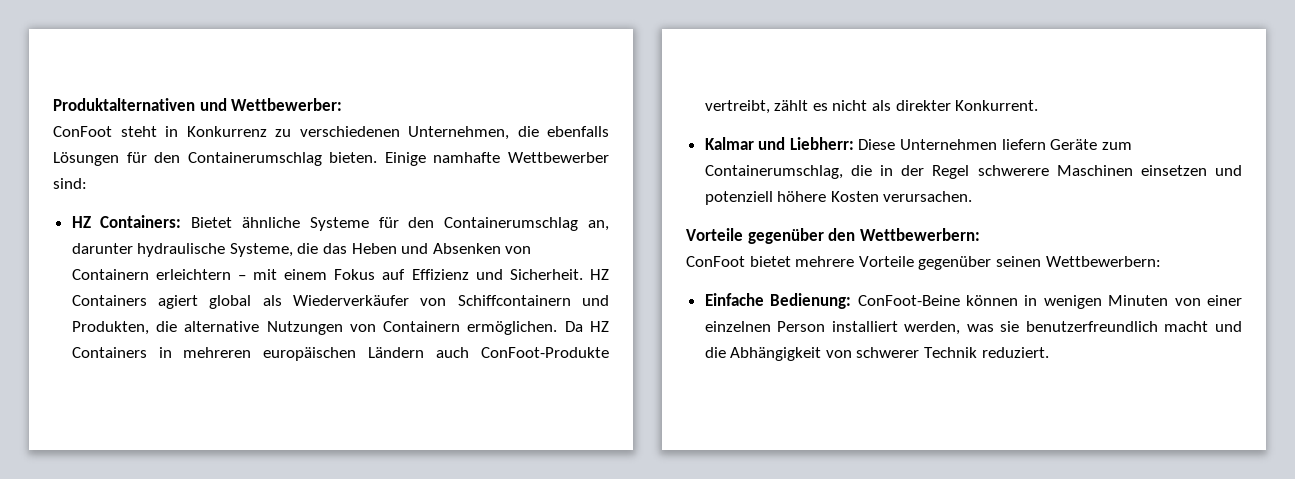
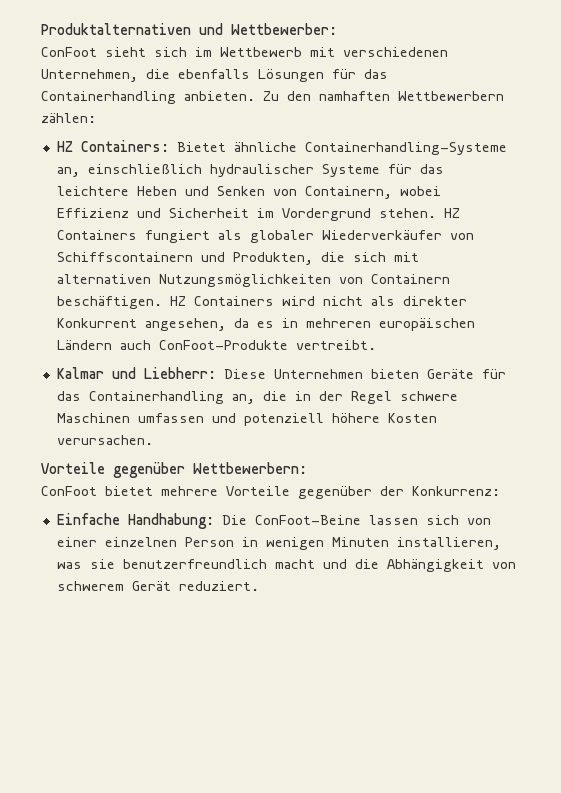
[120,126,291,137] steht in Konkurrenz zu -> [105,47,335,57] sieht sich im Wettbewerb mit
[154,152,609,166] [53,178,87,189] [71,215,609,231] [71,243,532,257] [71,269,609,280] [71,295,282,309] den Containerumschlag bieten. Einige namhafte Wettbewerber sind: // HZ Containers: Bietet ähnliche Systeme für den Containerumschlag an, darunter hydraulische Systeme, die das Heben und Absenken von Containern erleichtern – mit einem Fokus auf Effizienz und Sicherheit. HZ Containers agiert global als -> [364,69,388,79] [41,91,504,104] [41,113,96,123] [56,140,507,155] [56,164,444,177] [56,186,441,199] [56,208,460,221] [56,230,314,243] das Containerhandling anbieten. Zu den namhaften Wettbewerbern zählen: // HZ Containers: Bietet ähnliche Containerhandling-Systeme an, einschließlich hydraulischer Systeme für das leichtere Heben und Senken von Containern, wobei Effizienz und Sicherheit im Vordergrund stehen. HZ Containers fungiert als globaler
[457,295,571,306] Schiffcontainern -> [56,252,193,262] Schiffscontainern
[184,321,609,335] [71,347,147,358] alternative Nutzungen von Containern ermöglichen. Da HZ Containers -> [352,252,419,262] [56,274,450,287] [56,296,467,309] [56,318,274,331] sich mit alternativen Nutzungsmöglichkeiten von Containern beschäftigen. HZ Containers wird nicht als direkter Konkurrent angesehen, da es
[704,100,1039,114] vertreibt, zählt es nicht als direkter Konkurrent. -> [295,340,376,350] vertreibt.
[1001,139,1132,150] [704,165,843,179] liefern Geräte zum Containerumschlag, -> [370,369,506,379] [56,391,255,404] bieten Geräte für das Containerhandling an,
[977,165,1207,176] schwerere Maschinen einsetzen -> [399,391,458,401] [56,413,204,423] schwere Maschinen umfassen
[828,228,856,241] den -> (185, 470) none
[995,256,1161,267] seinen Wettbewerbern: -> [380,486,500,496] der Konkurrenz:
[770,293,1242,309] [704,321,961,335] Bedienung: ConFoot-Beine können in wenigen Minuten von einer einzelnen Person installiert werden, -> [127,513,491,529] [56,537,501,550] Handhabung: Die ConFoot-Beine lassen sich von einer einzelnen Person in wenigen Minuten installieren,
[856,347,978,358] schwerer Technik -> [56,581,171,591] schwerem Gerät

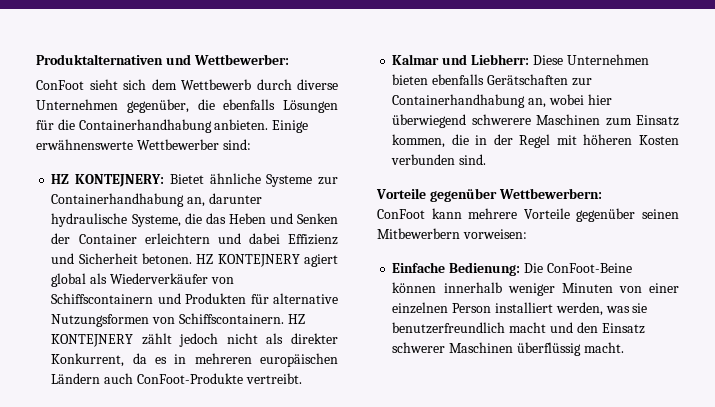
[195,47,448,57] [41,69,388,82] [41,91,504,104] [41,113,96,123] [56,140,169,152] im Wettbewerb mit verschiedenen Unternehmen, die ebenfalls Lösungen für das Containerhandling anbieten. Zu den namhaften Wettbewerbern zählen: // HZ Containers: -> [151,79,338,90] [36,99,338,113] [36,119,309,133] [36,139,251,150] [51,174,165,187] dem Wettbewerb durch diverse Unternehmen gegenüber, die ebenfalls Lösungen für die Containerhandhabung anbieten. Einige erwähnenswerte Wettbewerber sind: // HZ KONTEJNERY:
[304,142,507,155] [56,164,444,177] [56,186,441,199] [56,208,460,221] [56,230,474,243] [56,252,419,265] [56,274,450,287] [56,296,315,309] Containerhandling-Systeme an, einschließlich hydraulischer Systeme für das leichtere Heben und Senken von Containern, wobei Effizienz und Sicherheit im Vordergrund stehen. HZ Containers fungiert als globaler Wiederverkäufer von Schiffscontainern und Produkten, die sich mit alternativen Nutzungsmöglichkeiten von Containern beschäftigen. HZ Containers wird -> [266,174,338,187] [51,193,262,207] [51,213,338,227] [51,233,338,245] [51,253,339,267] [51,273,234,287] [51,293,338,304] [51,313,305,327] [51,333,219,347] Systeme zur Containerhandhabung an, darunter hydraulische Systeme, die das Heben und Senken der Container erleichtern und dabei Effizienz und Sicherheit betonen. HZ KONTEJNERY agiert global als Wiederverkäufer von Schiffscontainern und Produkten für alternative Nutzungsformen von Schiffscontainern. HZ KONTEJNERY zählt jedoch
[56,318,226,331] Konkurrent angesehen, -> [51,353,125,367] Konkurrent,
[426,369,506,379] [56,391,458,404] [56,413,437,426] [56,435,153,445] Geräte für das Containerhandling an, die in der Regel schwere Maschinen umfassen und potenziell höhere Kosten verursachen. -> [432,74,592,86] [392,94,612,108] [392,114,679,128] [392,134,679,148] [391,154,487,165] ebenfalls Gerätschaften zur Containerhandhabung an, wobei hier überwiegend schwerere Maschinen zum Einsatz kommen, die in der Regel mit höheren Kosten verbunden sind.
[105,486,153,496] bietet -> [431,208,462,219] kann
[380,486,500,496] der Konkurrenz: -> [642,209,679,219] [377,228,527,239] seinen Mitbewerbern vorweisen:
[127,513,214,529] Handhabung: -> [449,262,521,276] Bedienung:
[368,515,491,525] [56,537,501,550] lassen sich von einer einzelnen Person in wenigen Minuten installieren, -> [392,282,679,296] [392,302,603,316] können innerhalb weniger Minuten von einer einzelnen Person installiert werden,
[354,559,516,572] [56,581,259,591] die Abhängigkeit von schwerem Gerät reduziert. -> [576,322,645,334] [392,342,624,356] den Einsatz schwerer Maschinen überflüssig macht.

